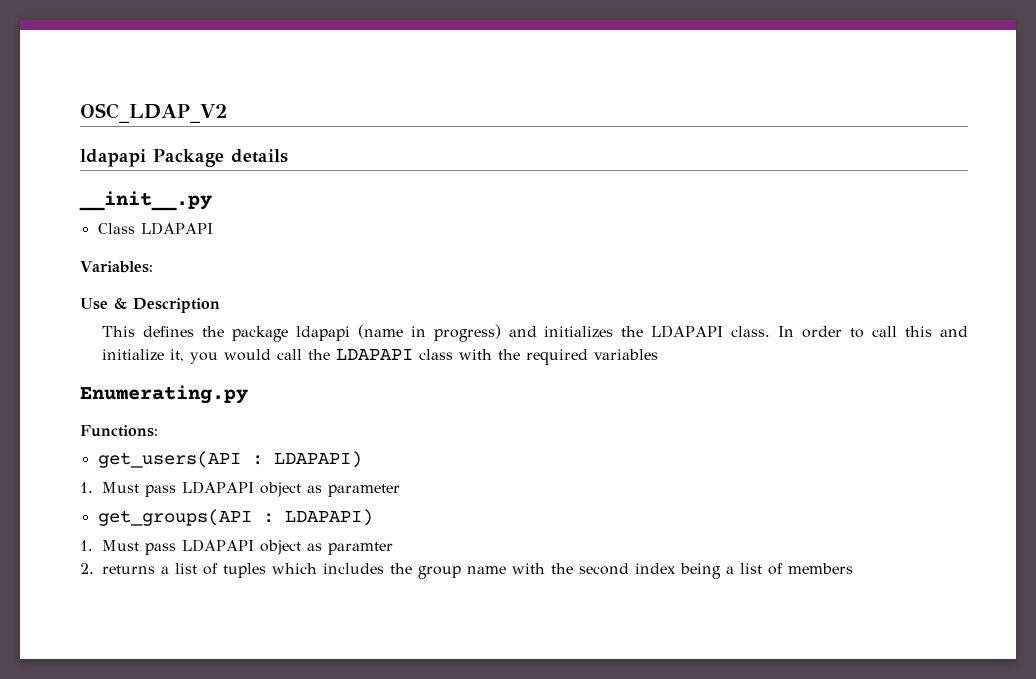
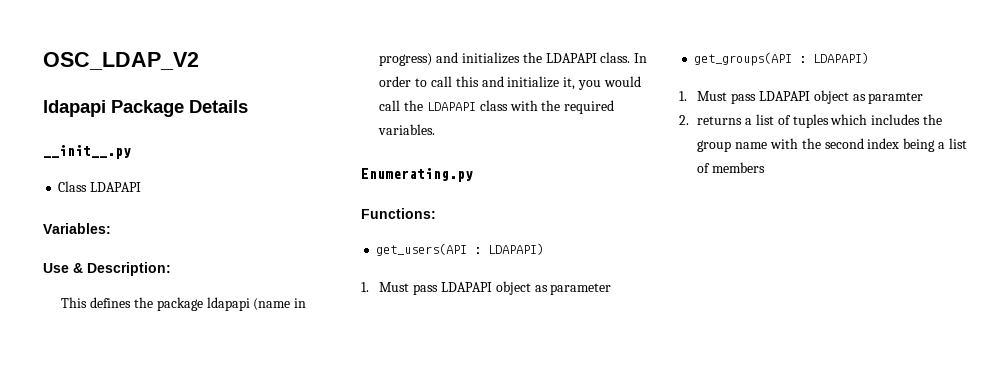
[231,149,288,163] details -> [189,100,248,113] Details
[133,298,220,313] Description -> [87,262,171,276] Description:
[593,349,658,360] variables -> [378,124,436,135] variables.

